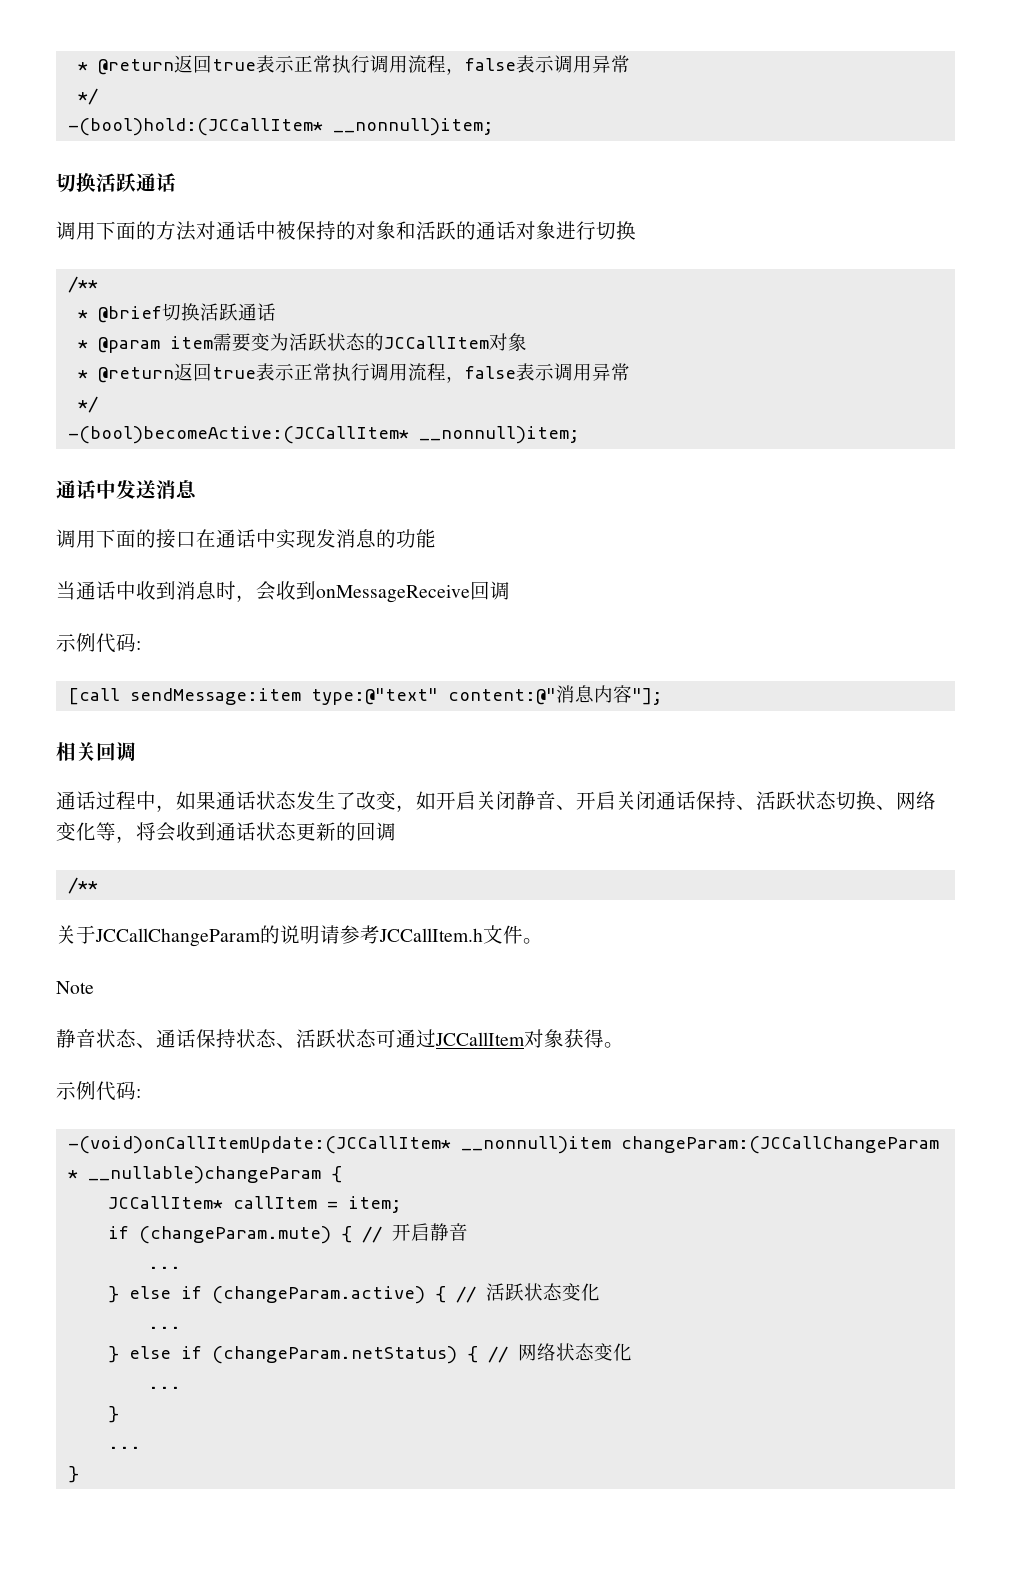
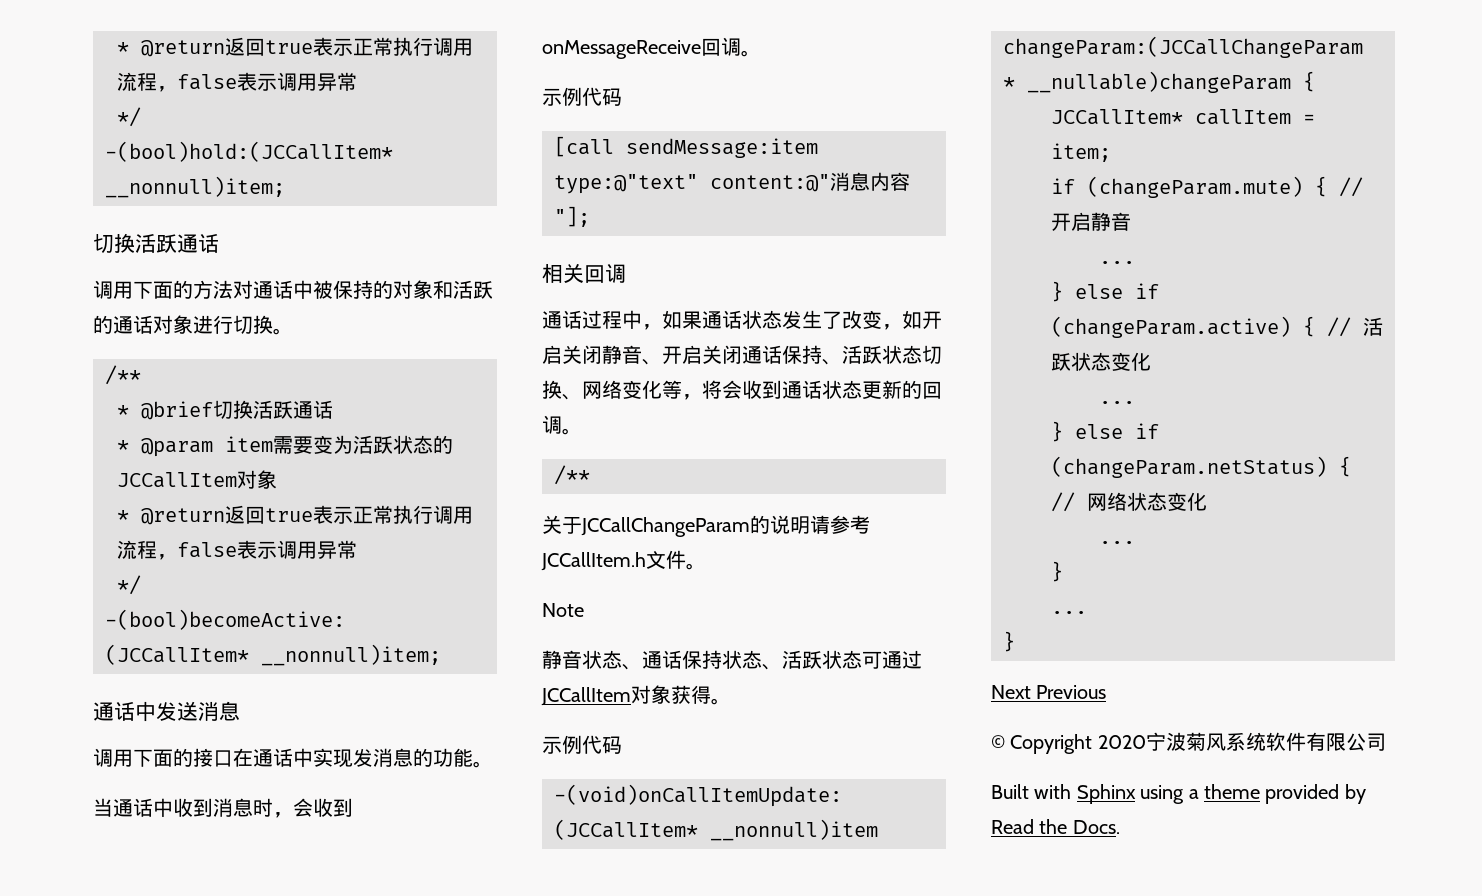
(636, 230) none -> [273,328,293,335] 。
(436, 538) none -> [473,761,493,768] 。
[56,633,141,653] // 示例代码: -> [741,50,761,57] [542,87,622,106] 。 // 示例代码
(396, 831) none -> [562,428,582,435] 。
[136,1089,141,1098] : -> (622, 745) none
(79, 1474) none -> [991,685,1107,699] [991,732,1386,754] [991,784,1366,804] [991,819,1120,834] // Next Previous // © Copyright 2020宁波菊风系统软件有限公司 // Built with Sphinx using a theme provided by Read the Docs.

